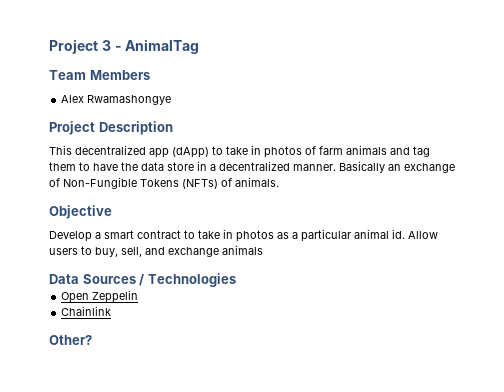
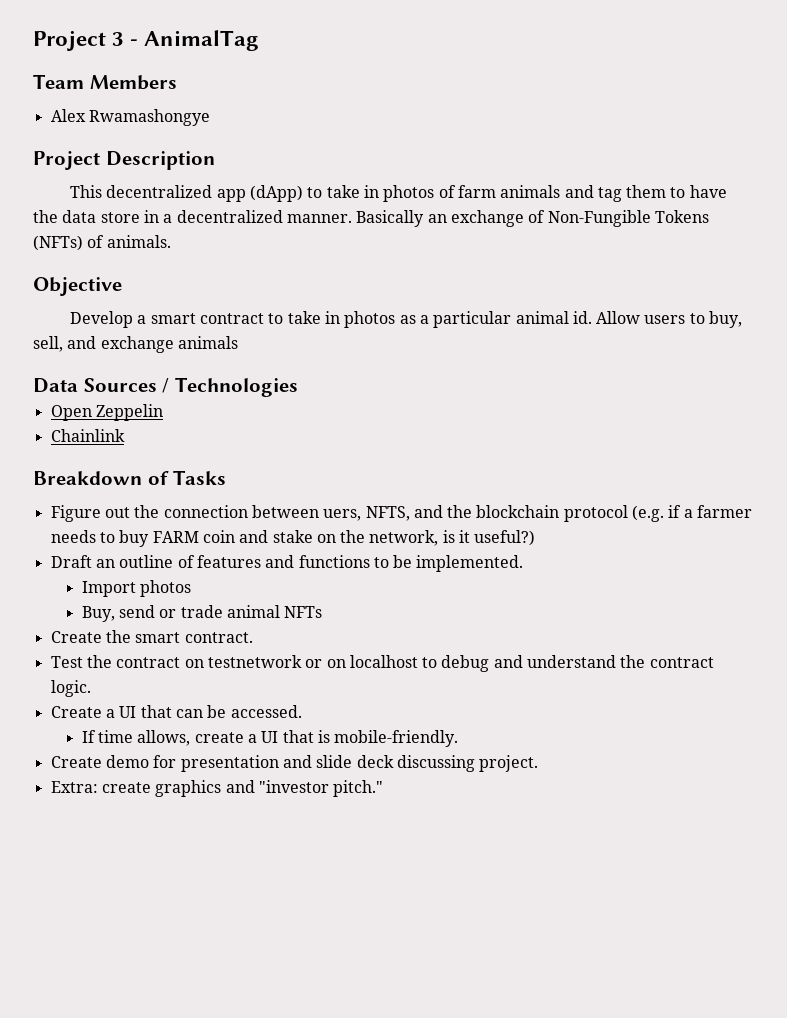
[49,335,92,345] Other? -> [33,470,227,485] [50,505,753,522] [50,530,536,547] [50,555,524,572] [81,580,192,597] [81,605,323,622] [50,630,253,643] [50,655,714,672] [50,680,91,697] [50,705,302,718] [81,730,459,747] [50,755,539,772] [50,780,384,797] Breakdown of Tasks // Figure out the connection between uers, NFTS, and the blockchain protocol (e.g. if a farmer needs to buy FARM coin and stake on the network, is it useful?) // Draft an outline of features and functions to be implemented. // Import photos // Buy, send or trade animal NFTs // Create the smart contract. // Test the contract on testnetwork or on localhost to debug and understand the contract logic. // Create a UI that can be accessed. // If time allows, create a UI that is mobile-friendly. // Create demo for presentation and slide deck discussing project. // Extra: create graphics and "investor pitch."

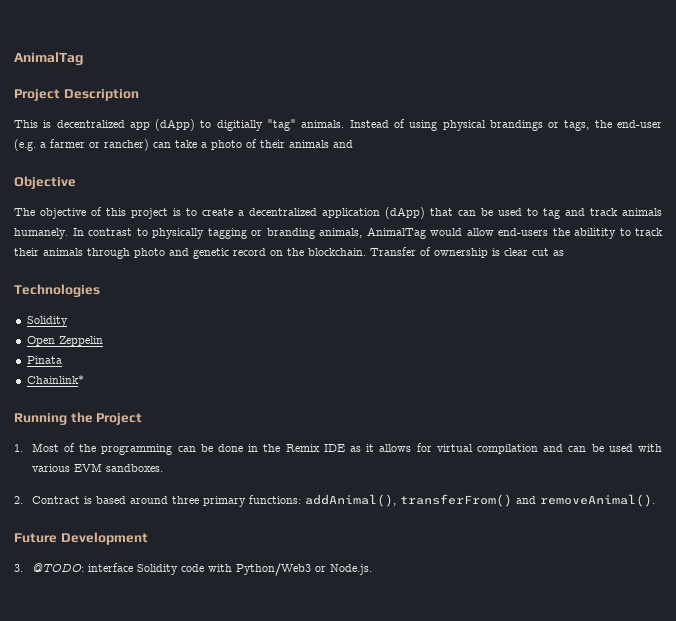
[33,30,260,51] [33,74,177,90] [50,109,210,126] Project 3 - AnimalTag // Team Members // Alex Rwamashongye -> [14,52,84,66] AnimalTag
(102, 191) none -> [43,120,52,128] is
[326,185,727,202] [33,210,709,227] [33,235,171,251] [33,277,122,296] [69,311,743,328] [33,336,238,353] [33,378,170,393] take in photos of farm animals and tag them to have the data store in a decentralized manner. Basically an exchange of Non-Fungible Tokens (NFTs) of animals. // Objective // Develop a smart contract to take in photos as a particular animal id. Allow users to buy, sell, and exchange animals // Data Sources / -> [216,119,662,131] [14,139,353,151] [14,176,76,189] [14,207,662,219] [14,227,663,239] [14,247,564,259] digitially "tag" animals. Instead of using physical brandings or tags, the end-user (e.g. a farmer or rancher) can take a photo of their animals and // Objective // The objective of this project is to create a decentralized application (dApp) that can be used to tag and track animals humanely. In contrast to physically tagging or branding animals, AnimalTag would allow end-users the abilitity to track their animals through photo and genetic record on the blockchain. Transfer of ownership is clear cut as //
(298, 387) none -> [26,316,68,327] // Solidity
[50,429,125,442] [33,470,227,485] [50,505,753,522] [50,530,536,547] [50,555,524,572] [81,580,192,597] [81,605,323,622] [50,630,253,643] [50,655,714,672] [50,680,91,697] [50,705,302,718] [81,730,459,747] [50,755,539,772] [50,780,384,797] Chainlink // Breakdown of Tasks // Figure out the connection between uers, NFTS, and the blockchain protocol (e.g. if a farmer needs to buy FARM coin and stake on the network, is it useful?) // Draft an outline of features and functions to be implemented. // Import photos // Buy, send or trade animal NFTs // Create the smart contract. // Test the contract on testnetwork or on localhost to debug and understand the contract logic. // Create a UI that can be accessed. // If time allows, create a UI that is mobile-friendly. // Create demo for presentation and slide deck discussing project. // Extra: create graphics and "investor pitch." -> [26,356,62,364] [26,375,84,384] [14,412,143,425] [14,443,663,455] [31,463,163,472] [14,494,655,507] [14,532,148,545] [14,563,372,576] Pinata // Chainlink* // Running the Project // 1. Most of the programming can be done in the Remix IDE as it allows for virtual compilation and can be used with various EVM sandboxes. // 2. Contract is based around three primary functions: addAnimal(), transferFrom() and removeAnimal(). // Future Development // 3. @TODO: interface Solidity code with Python/Web3 or Node.js.

